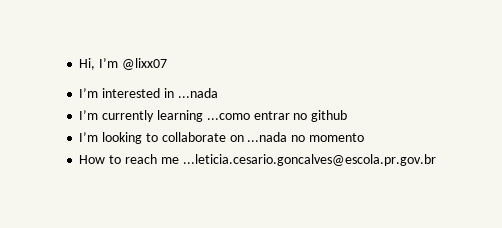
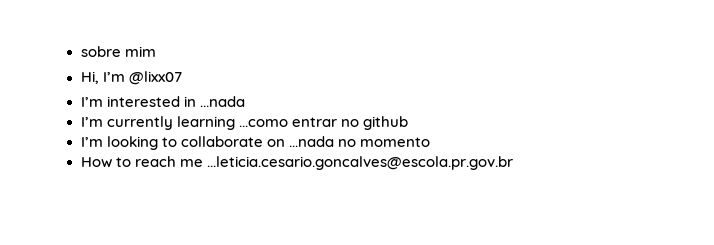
(79, 64) none -> [80,46,156,57] sobre mim //

